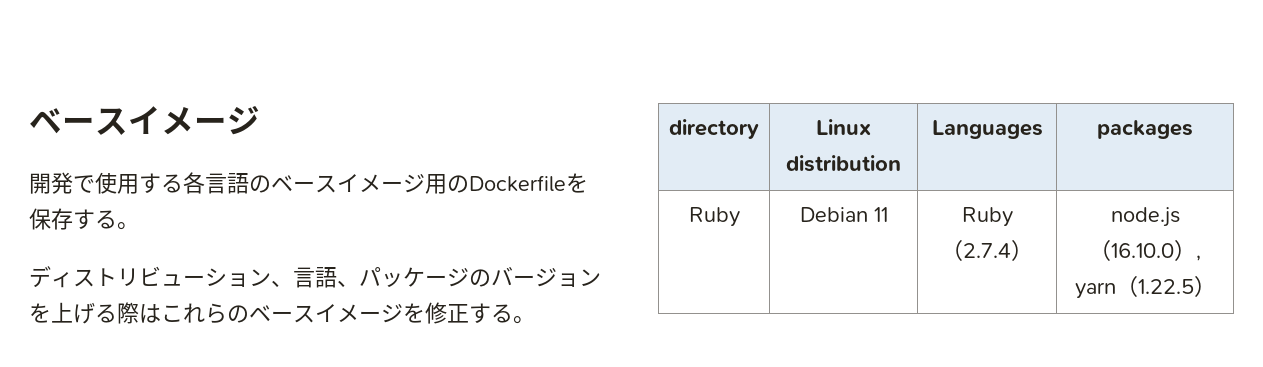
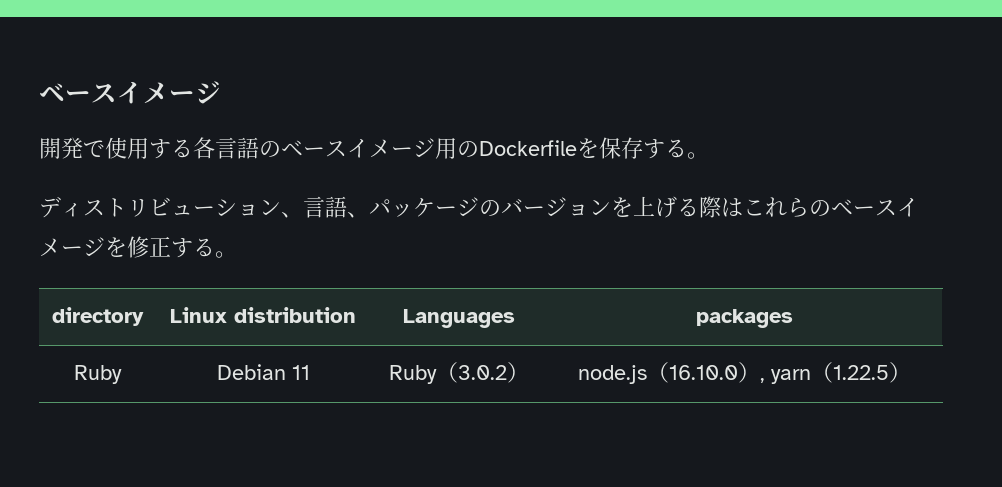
[963,243,1011,258] 2.7.4 -> [458,365,507,380] 3.0.2

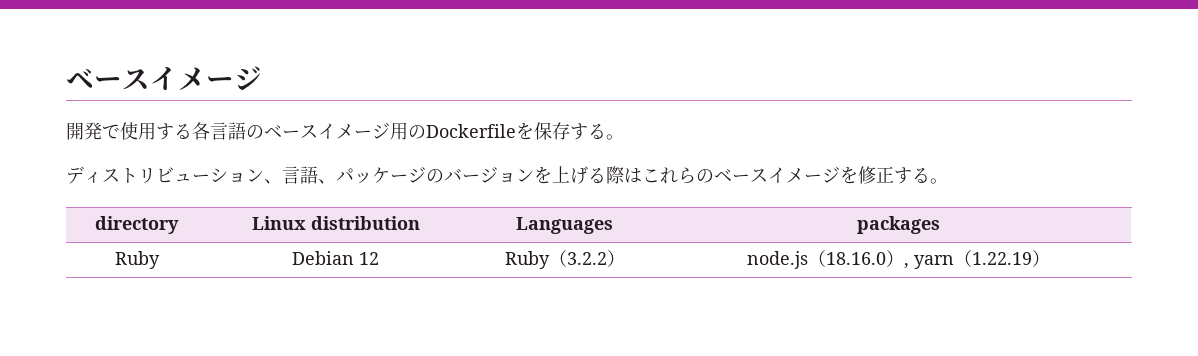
[291,365,310,380] 11 -> [359,252,379,265] 12
[458,365,507,380] 3.0.2 -> [566,252,607,265] 3.2.2
[669,365,738,380] 16.10.0 -> [825,252,886,265] 18.16.0
[833,365,889,380] 1.22.5 -> [971,252,1032,265] 1.22.19

